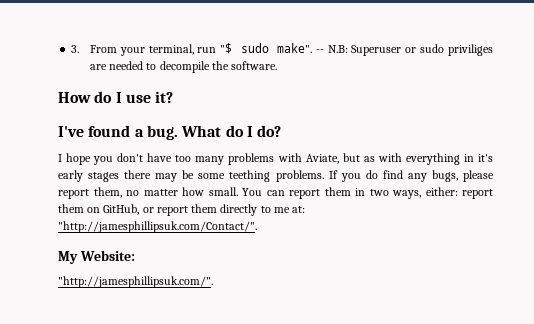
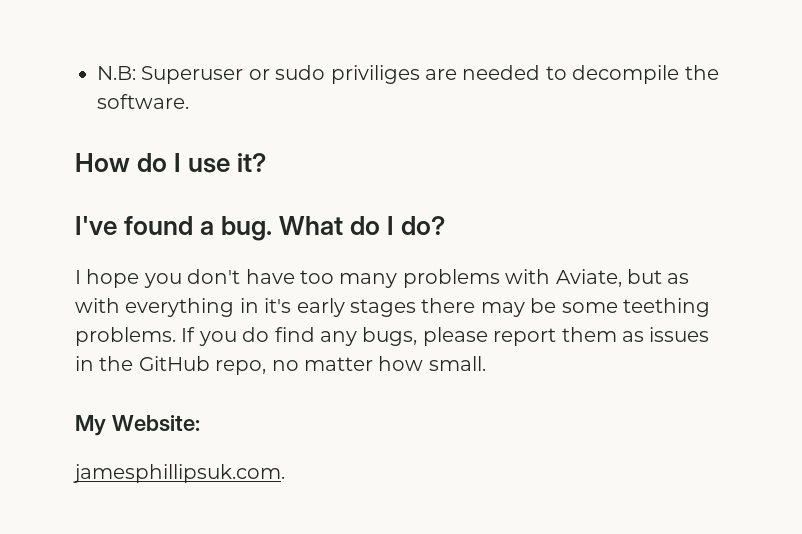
[71,43,324,56] 3. From your terminal, run "$ sudo make". -- -> (97, 73) none
[93,187,493,199] [58,204,306,216] [58,221,257,233] them, no matter how small. You can report them in two ways, either: report them on GitHub, or report them directly to me at: "http://jamesphillipsuk.com/Contact/". -> [561,327,710,342] [75,356,486,375] them as issues in the GitHub repo, no matter how small.
[58,276,213,288] "http://jamesphillipsuk.com/". -> [73,464,285,483] jamesphillipsuk.com.

